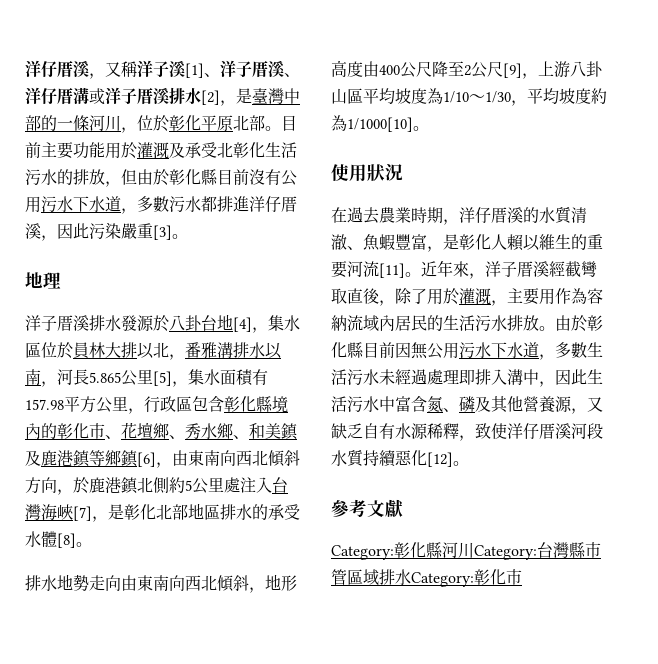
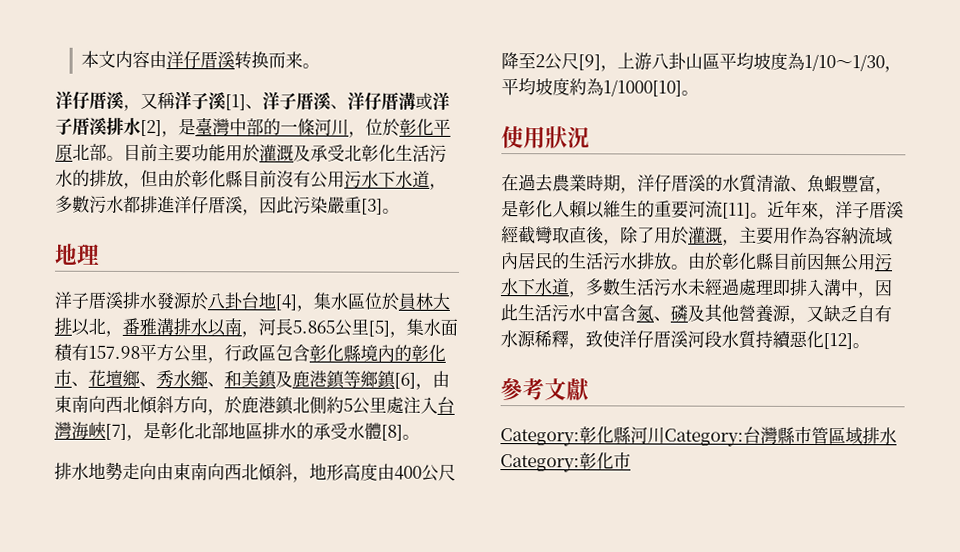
(25, 68) none -> [80,50,320,70] 本文内容由洋仔厝溪转换而来。 //

